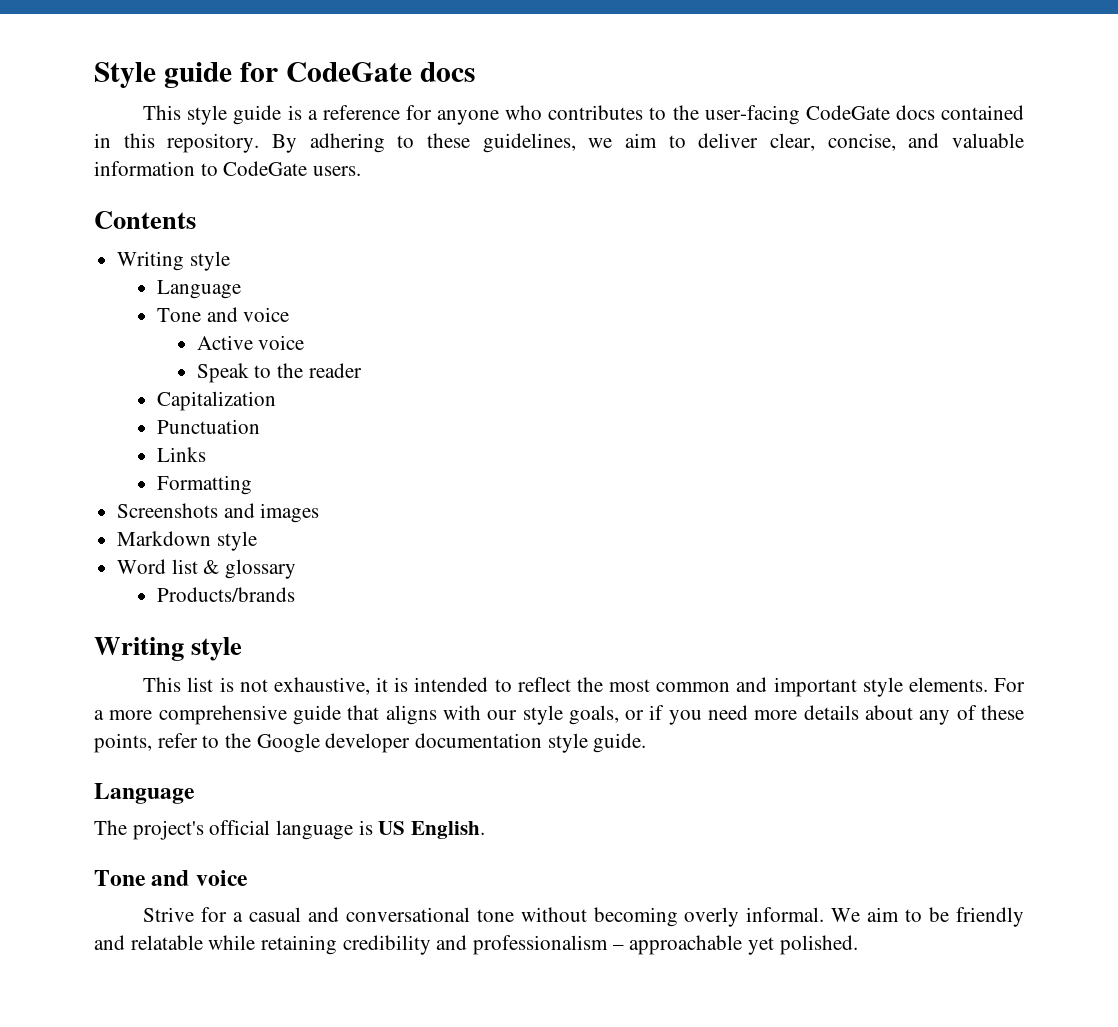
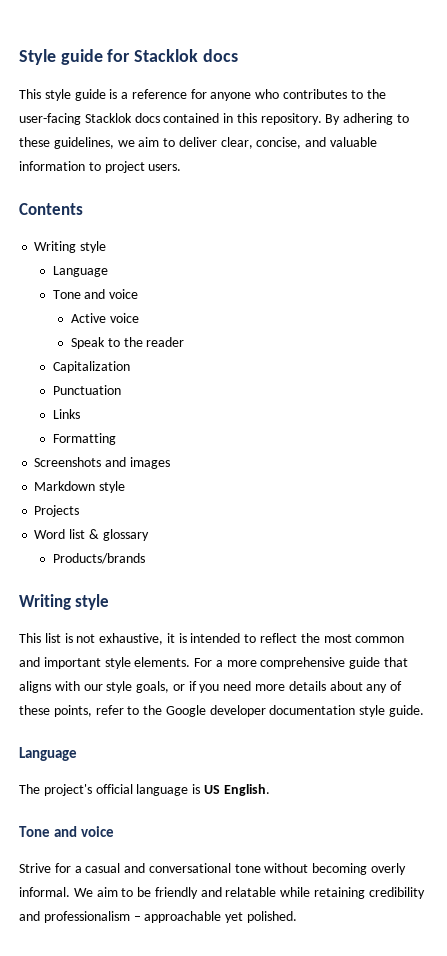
[285,62,412,82] CodeGate -> [134,49,199,62] Stacklok
[805,105,890,120] CodeGate -> [84,113,132,123] Stacklok
[223,161,308,176] CodeGate -> [104,161,145,173] project
(257, 541) none -> [34,505,80,517] // Projects

